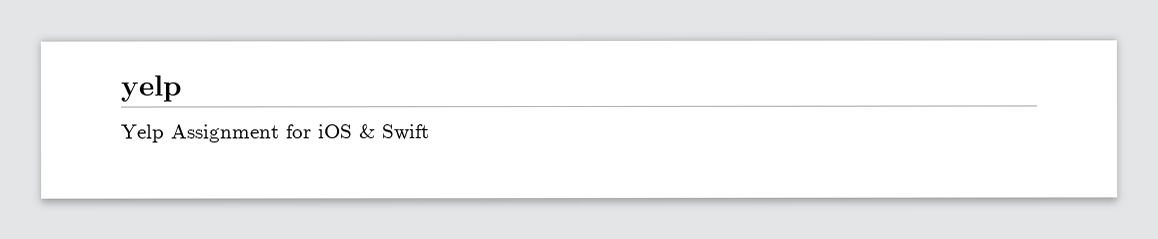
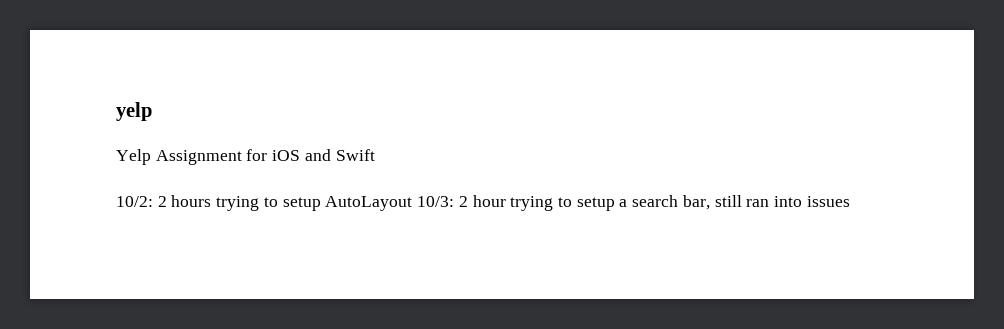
[359,124,376,139] & -> [304,149,331,161] and
(430, 132) none -> [116,195,850,211] // 10/2: 2 hours trying to setup AutoLayout 10/3: 2 hour trying to setup a search bar, still ran into issues

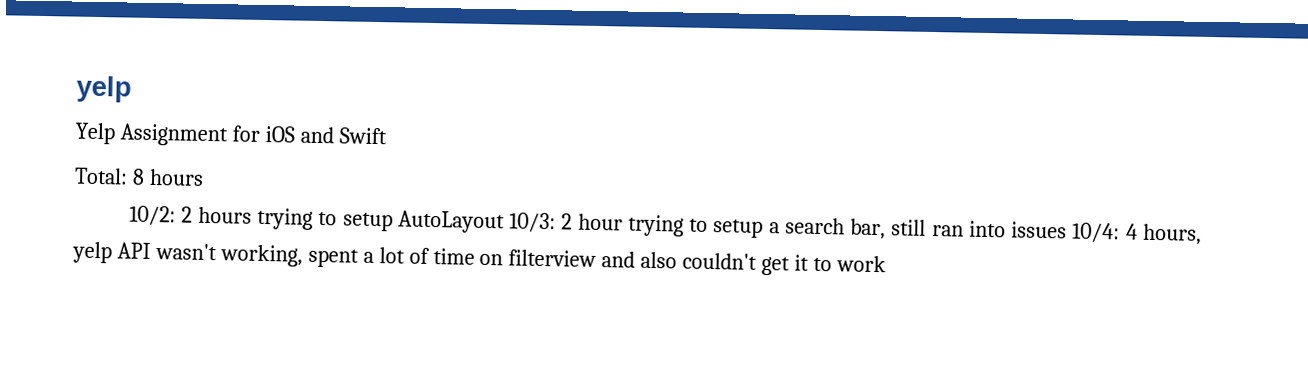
(375, 155) none -> [74,167,204,186] // Total: 8 hours
(850, 201) none -> [1072,222,1202,245] [72,241,886,276] 10/4: 4 hours, yelp API wasn't working, spent a lot of time on filterview and also couldn't get it to work

